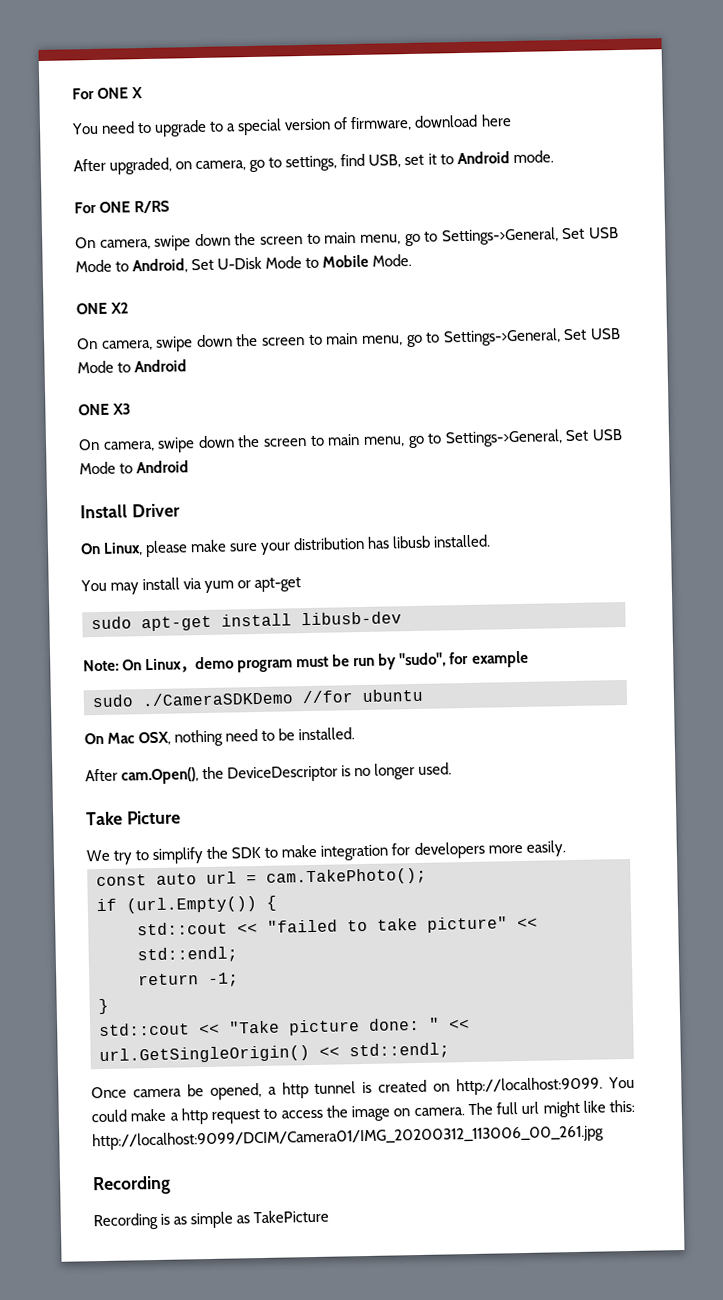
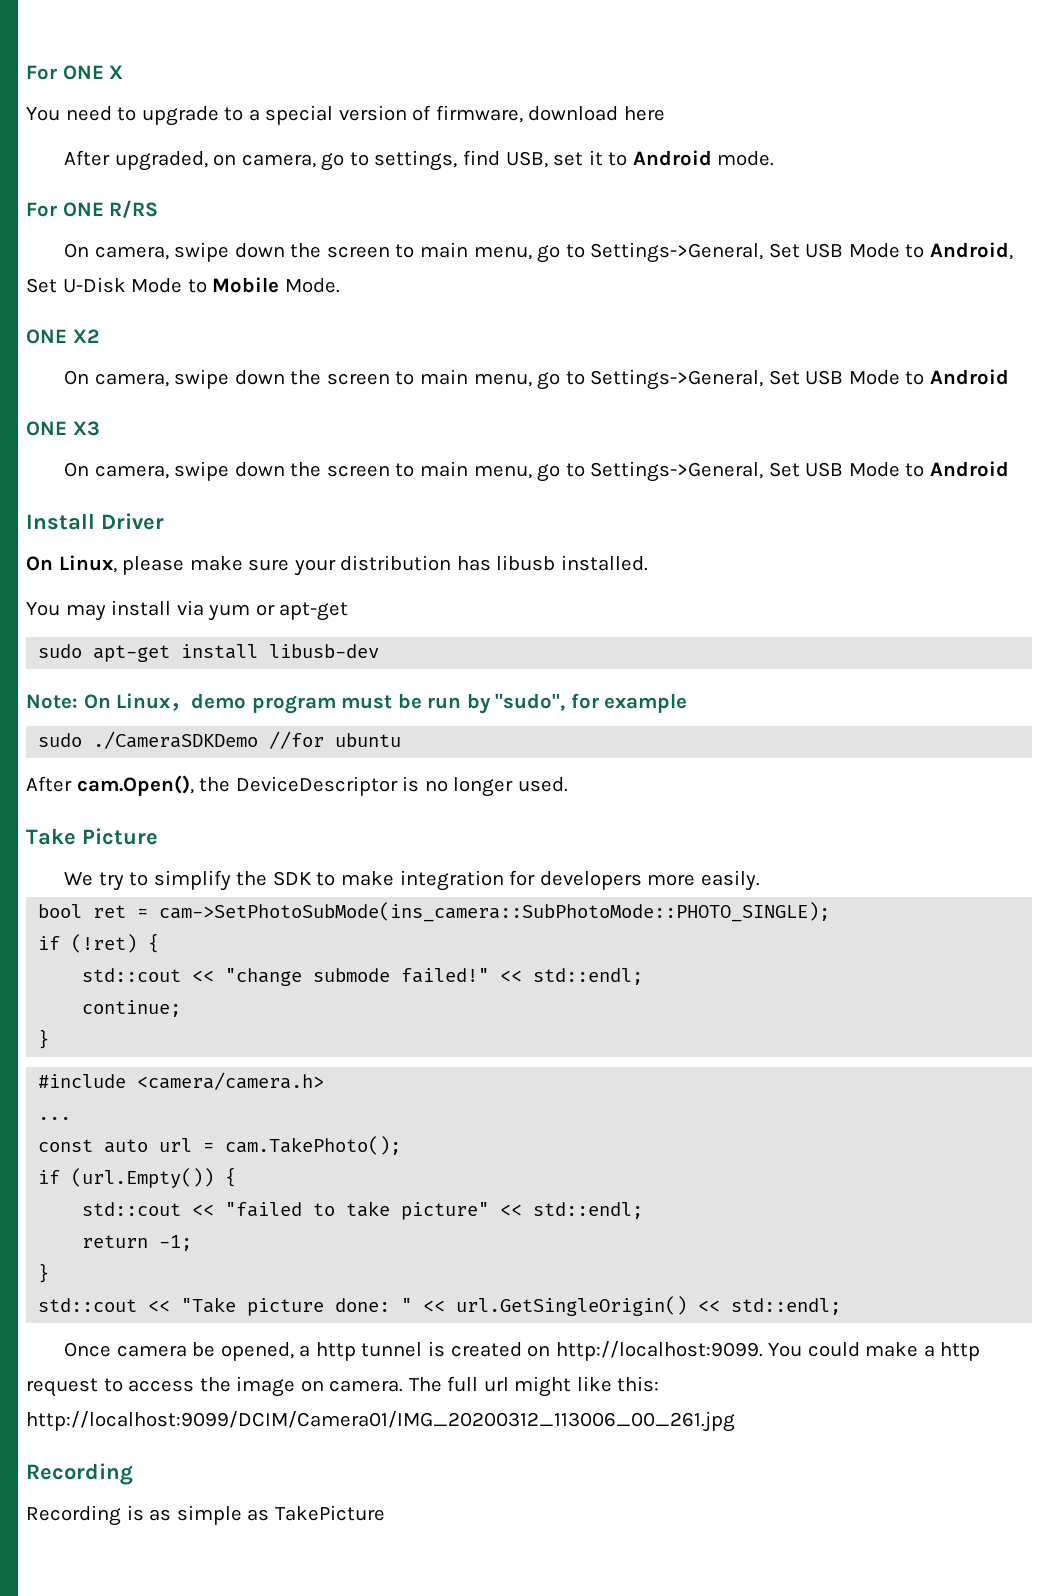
[84,727,356,747] // On Mac OSX, nothing need to be installed. -> (402, 740) none
(566, 848) none -> [38,902,831,922] [38,933,160,953] [82,968,644,986] [82,1000,182,1017] [38,1029,50,1049] [38,1072,325,1090] [38,1117,72,1120] // bool ret = cam->SetPhotoSubMode(ins_camera::SubPhotoMode::PHOTO_SINGLE); // if (!ret) { // std::cout << "change submode failed!" << std::endl; // continue; // } // #include <camera/camera.h> // ...

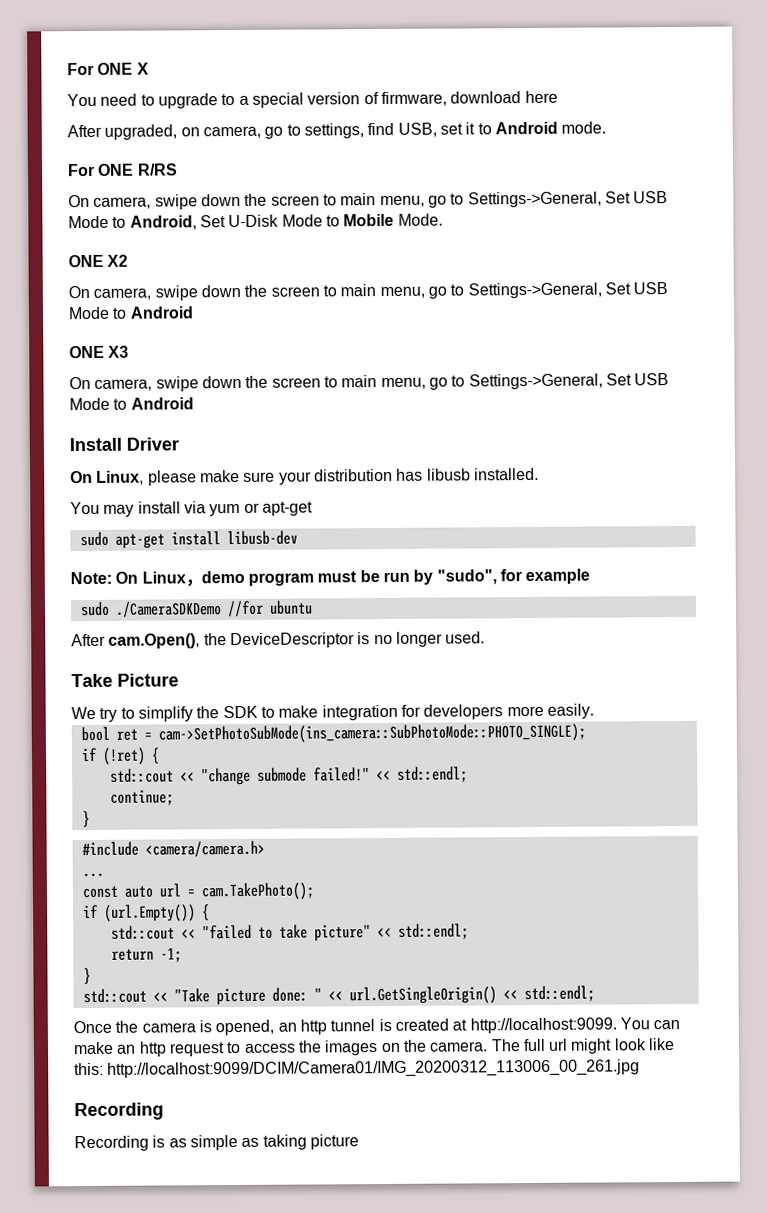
[116,1342,311,1361] camera be opened, a -> [115,1019,297,1036] the camera is opened, an
[527,1345,551,1357] on -> [452,1019,468,1031] at
[807,1342,935,1357] could make a -> [653,1019,681,1030] [73,1041,137,1055] can make an
[236,1376,324,1397] image on -> [324,1039,427,1056] images on the
(572, 1386) none -> [613,1038,647,1051] look
[274,1505,385,1521] TakePicture -> [262,1134,359,1150] taking picture

